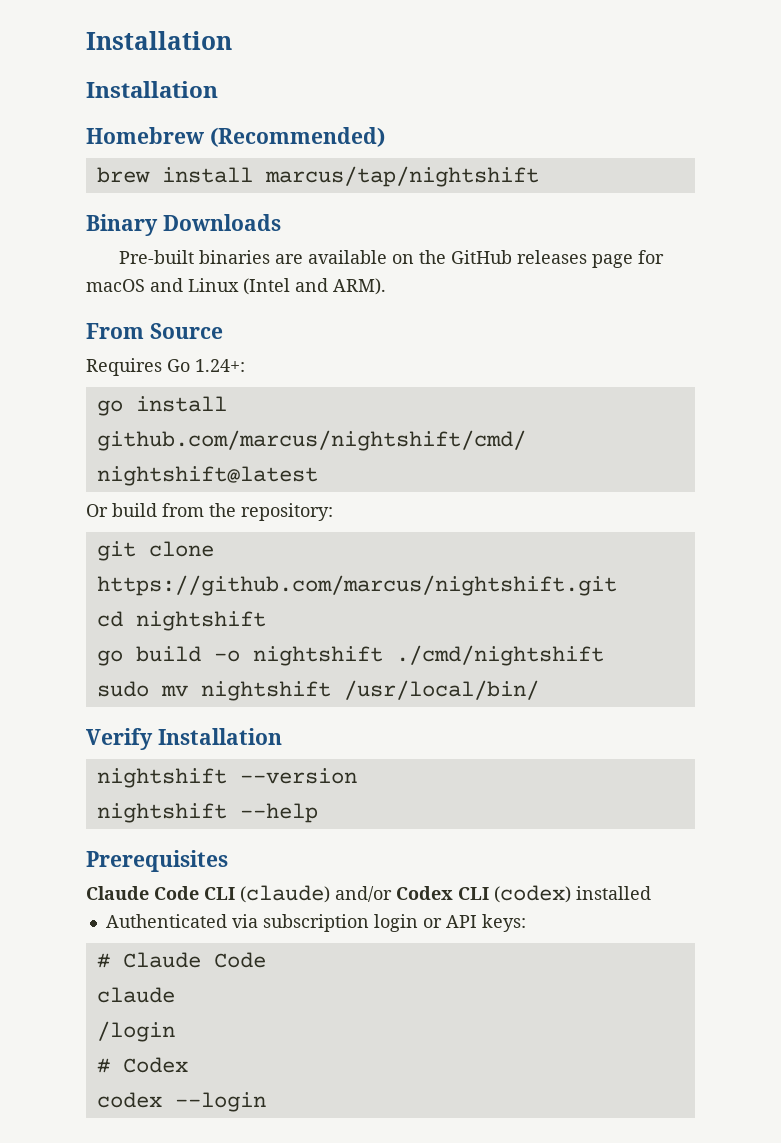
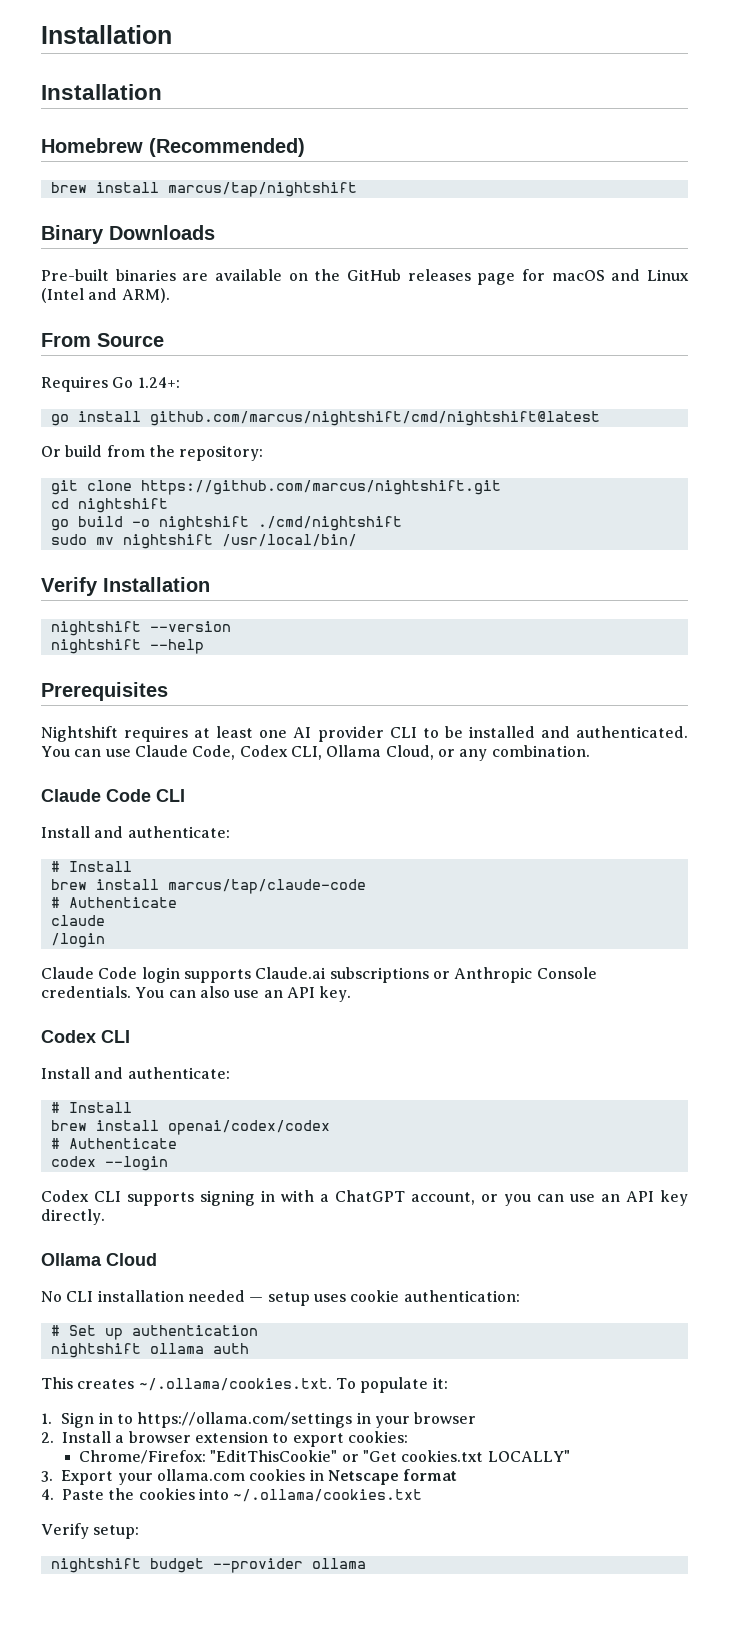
[86,885,651,903] [105,914,526,932] [96,952,266,968] [96,987,175,1003] [96,1021,175,1042] [96,1057,188,1073] [96,1092,266,1112] Claude Code CLI (claude) and/or Codex CLI (codex) installed // Authenticated via subscription login or API keys: // # Claude Code // claude // /login // # Codex // codex --login -> [41,726,688,742] [41,745,590,761] [41,789,185,802] [41,826,230,838] [50,861,132,872] [50,879,366,894] [50,897,177,908] [50,915,105,926] [50,933,105,948] [41,967,597,983] [41,986,352,1002] [41,1030,130,1043] [41,1067,230,1079] [50,1102,132,1113] [50,1120,330,1135] [50,1138,177,1149] [50,1156,168,1171] [41,1190,688,1206] [41,1209,105,1225] [41,1253,157,1266] [41,1290,520,1306] [50,1325,258,1340] [50,1343,249,1358] [41,1377,448,1393] [41,1412,477,1428] [41,1431,408,1447] [79,1450,570,1464] [41,1469,458,1485] [41,1488,423,1502] [41,1523,140,1539] [50,1558,366,1573] Nightshift requires at least one AI provider CLI to be installed and authenticated. You can use Claude Code, Codex CLI, Ollama Cloud, or any combination. // Claude Code CLI // Install and authenticate: // # Install // brew install marcus/tap/claude-code // # Authenticate // claude // /login // Claude Code login supports Claude.ai subscriptions or Anthropic Console credentials. You can also use an API key. // Codex CLI // Install and authenticate: // # Install // brew install openai/codex/codex // # Authenticate // codex --login // Codex CLI supports signing in with a ChatGPT account, or you can use an API key directly. // Ollama Cloud // No CLI installation needed — setup uses cookie authentication: // # Set up authentication // nightshift ollama auth // This creates ~/.ollama/cookies.txt. To populate it: // 1. Sign in to https://ollama.com/settings in your browser // 2. Install a browser extension to export cookies: // Chrome/Firefox: "EditThisCookie" or "Get cookies.txt LOCALLY" // 3. Export your ollama.com cookies in Netscape format // 4. Paste the cookies into ~/.ollama/cookies.txt // Verify setup: // nightshift budget --provider ollama

